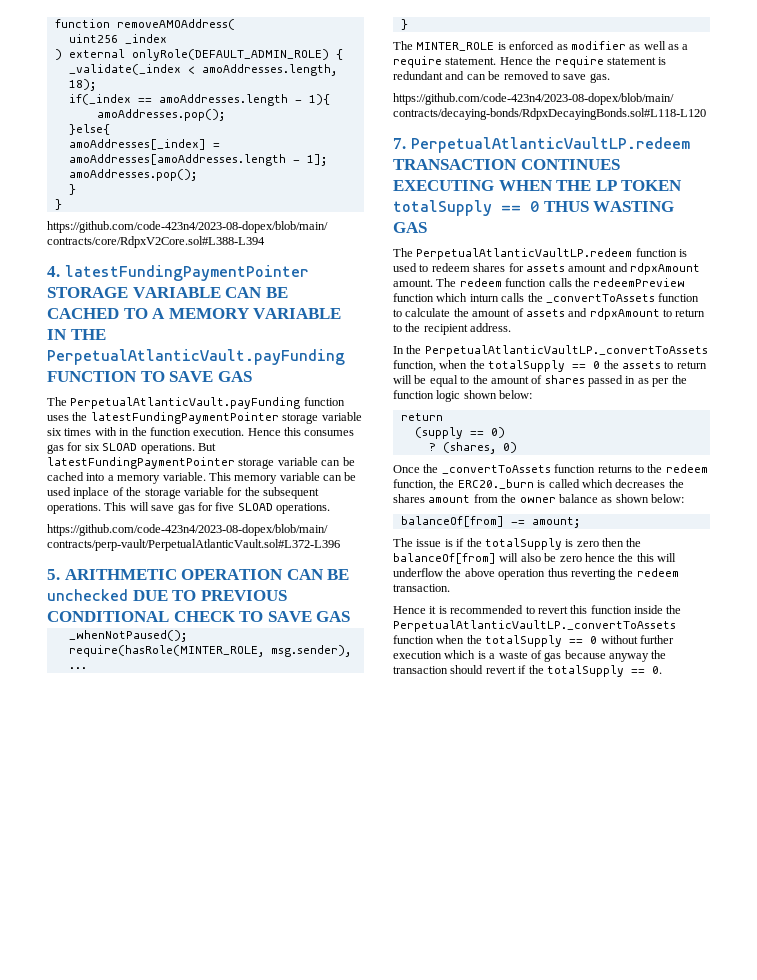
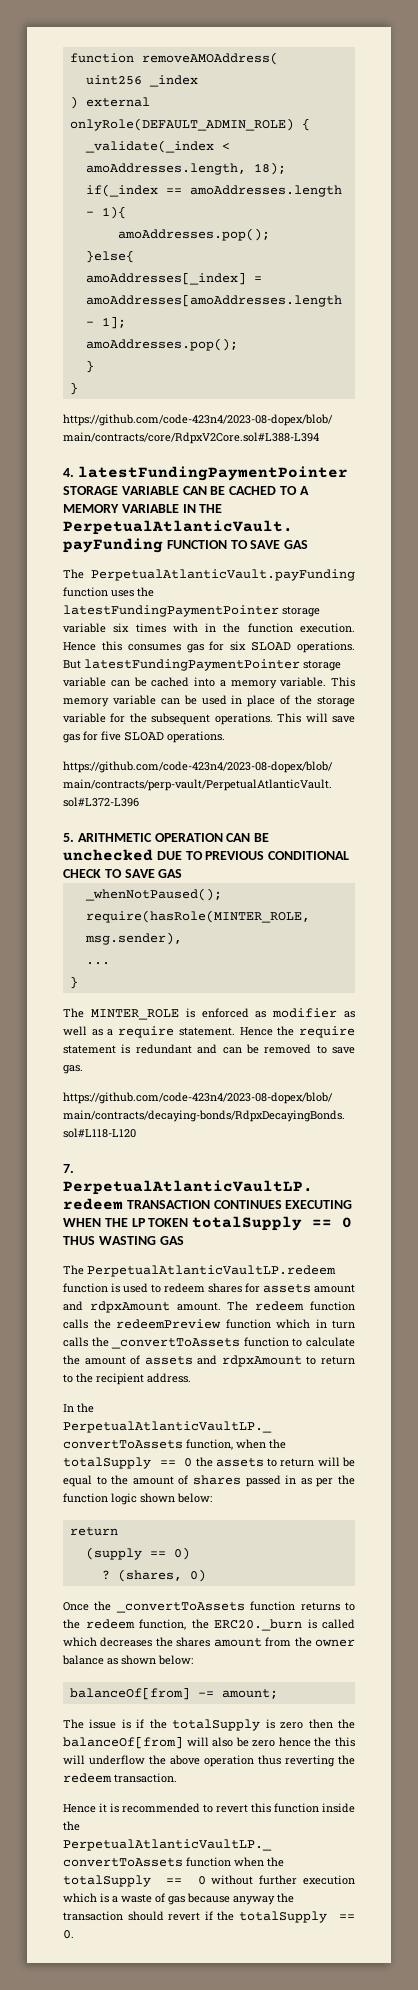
[73,487,110,499] inplace -> [231,695,276,707] in place
[469,294,499,302] inturn -> [315,1319,355,1329] in turn

